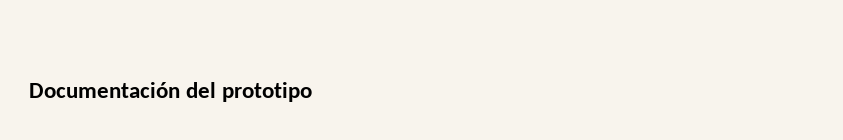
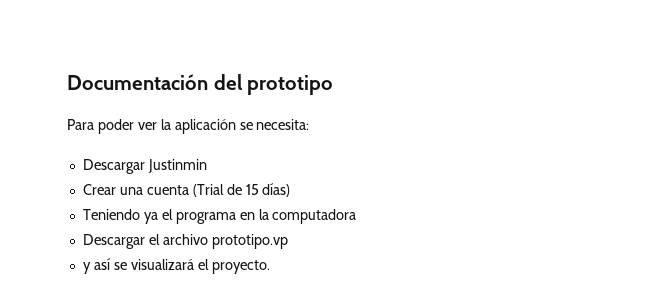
(313, 92) none -> [67,119,310,134] [82,159,207,174] [82,183,291,197] [82,209,357,224] [82,234,288,249] [82,258,270,274] // Para poder ver la aplicación se necesita: // Descargar Justinmin // Crear una cuenta (Trial de 15 días) // Teniendo ya el programa en la computadora // Descargar el archivo prototipo.vp // y así se visualizará el proyecto.

